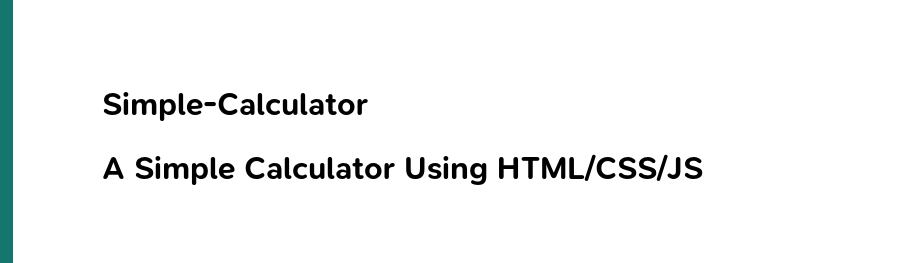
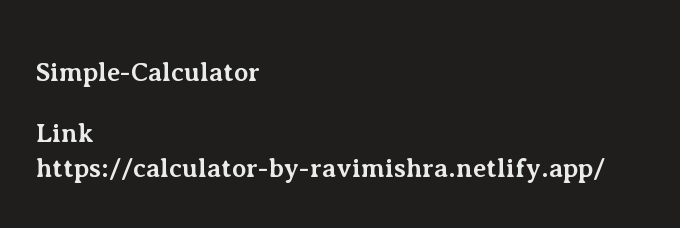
[102,153,703,185] A Simple Calculator Using HTML/CSS/JS -> [36,123,94,142] [36,158,605,183] Link https://calculator-by-ravimishra.netlify.app/

